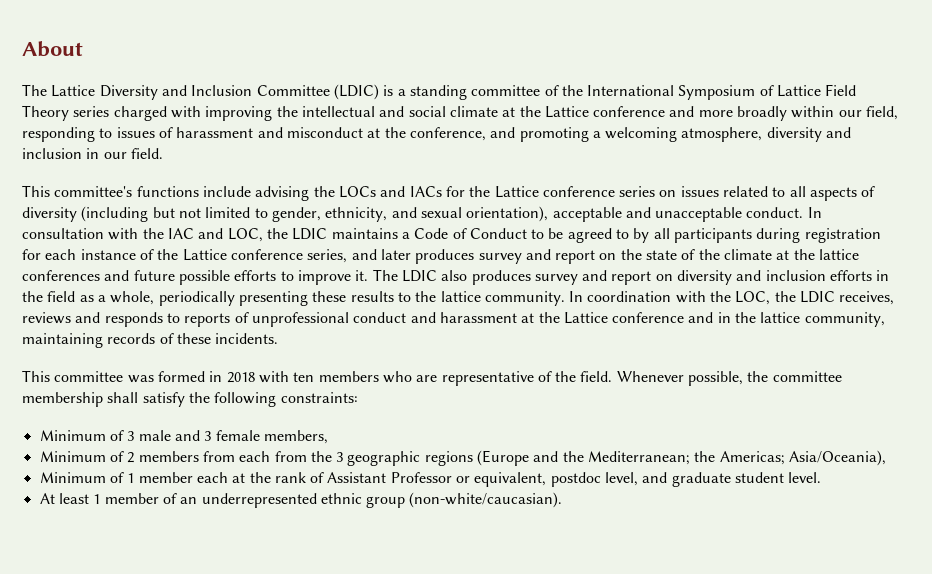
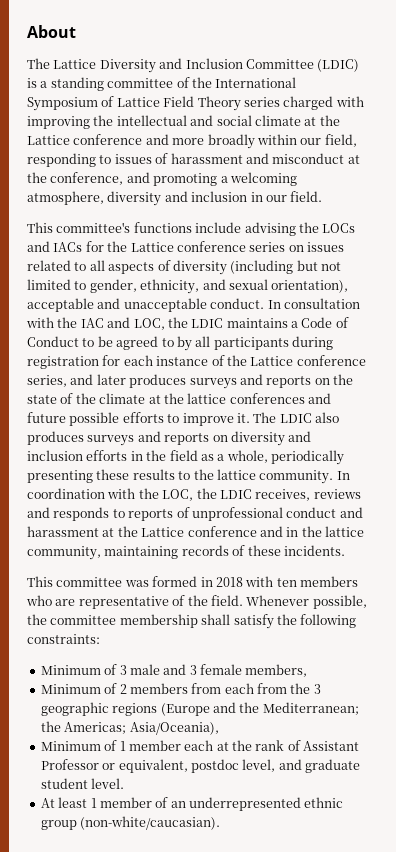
[478,249,596,264] survey and report -> [189,374,312,389] surveys and reports
[534,270,652,285] survey and report -> [87,431,210,446] surveys and reports

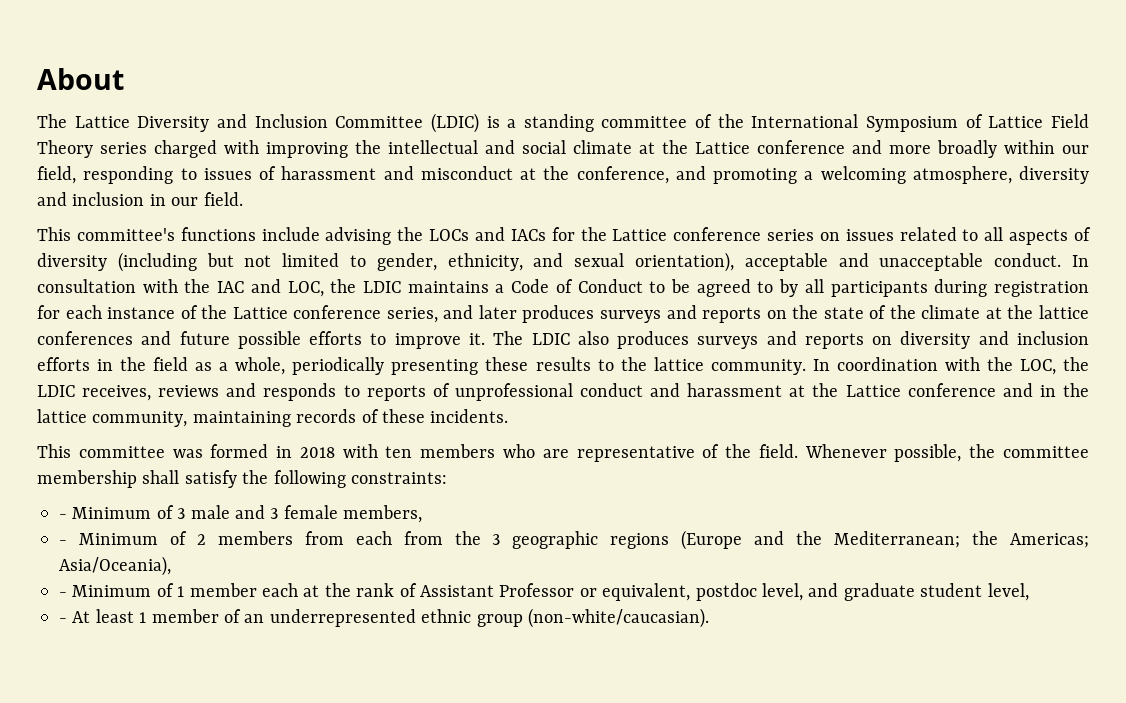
(100, 639) none -> [59,514,67,519] -
(308, 670) none -> [59,540,67,545] -
(219, 728) none -> [59,592,67,597] -
[91,778,125,789] level. // -> [987,583,1029,601] [59,618,67,623] level, // -

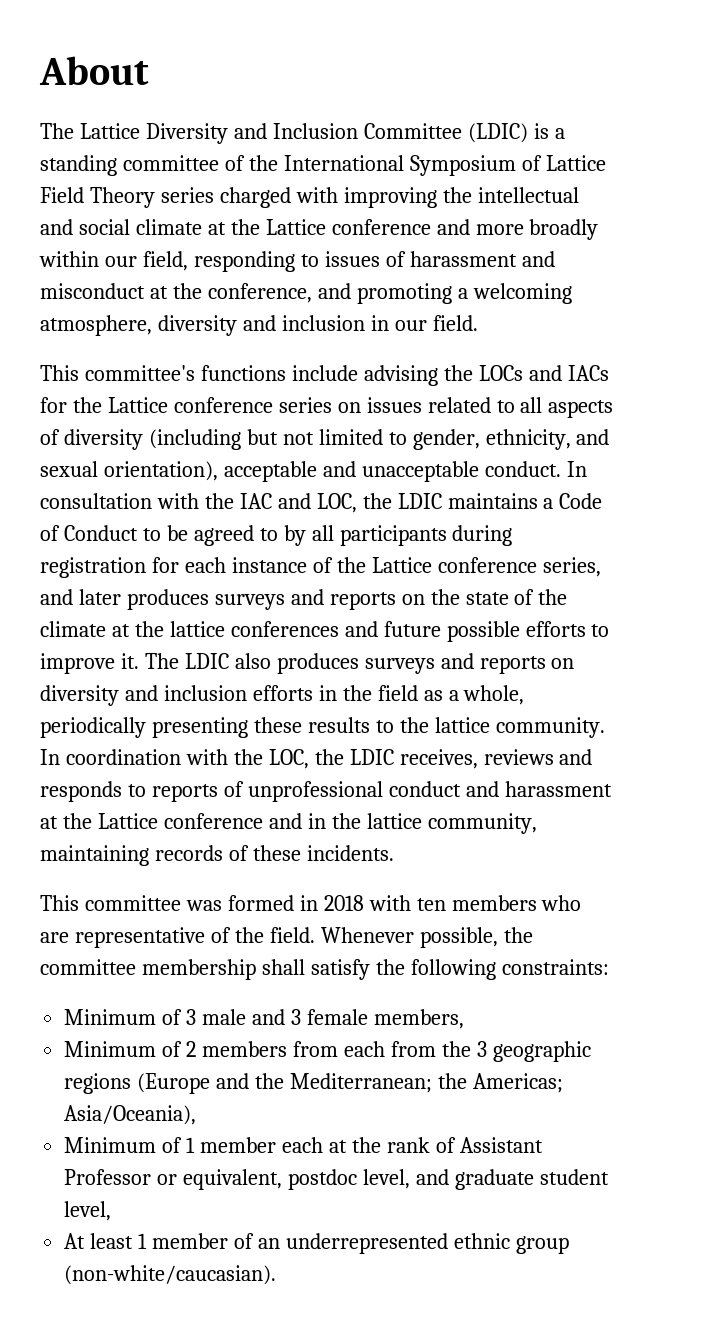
[59,514,67,519] - -> (609, 967) none
[59,540,67,545] - -> (464, 1019) none
[59,592,67,597] - -> (197, 1115) none
[59,618,67,623] - -> (112, 1211) none

